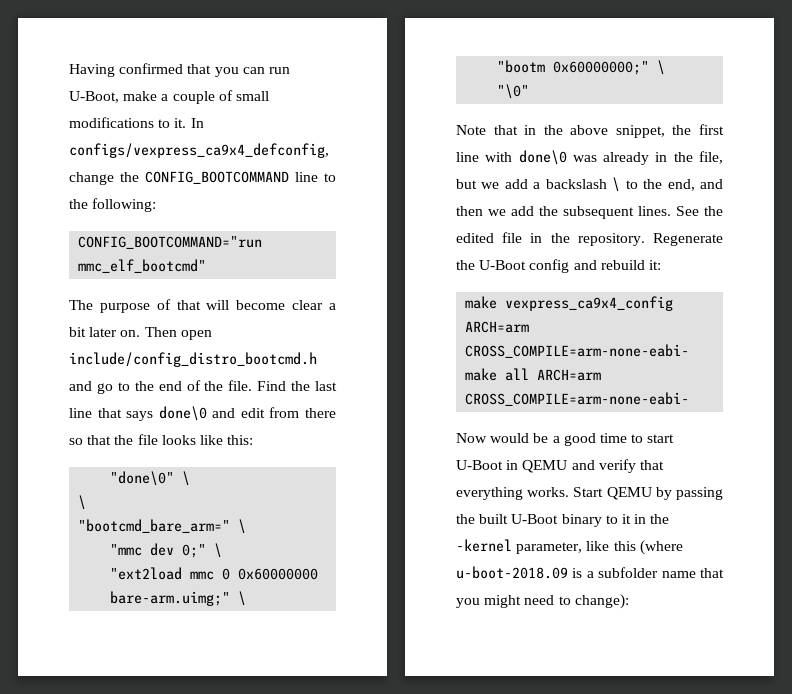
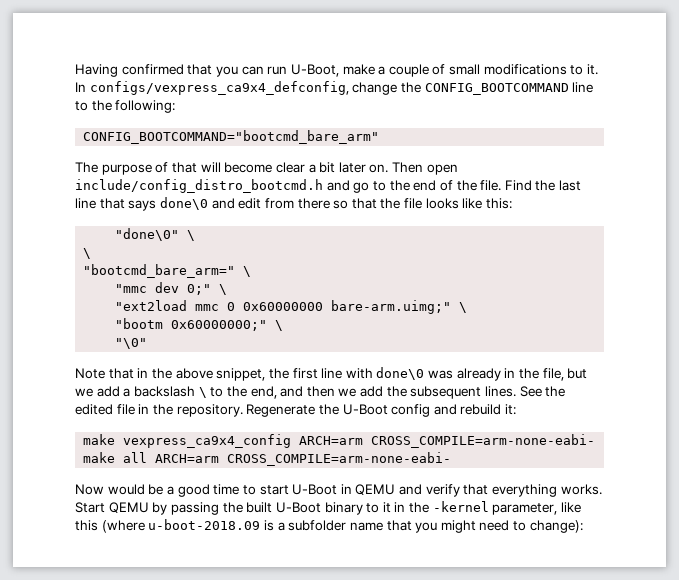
[78,236,263,249] [78,259,207,273] CONFIG_BOOTCOMMAND="run mmc_elf_bootcmd" -> [83,130,380,144] CONFIG_BOOTCOMMAND="bootcmd_bare_arm"

